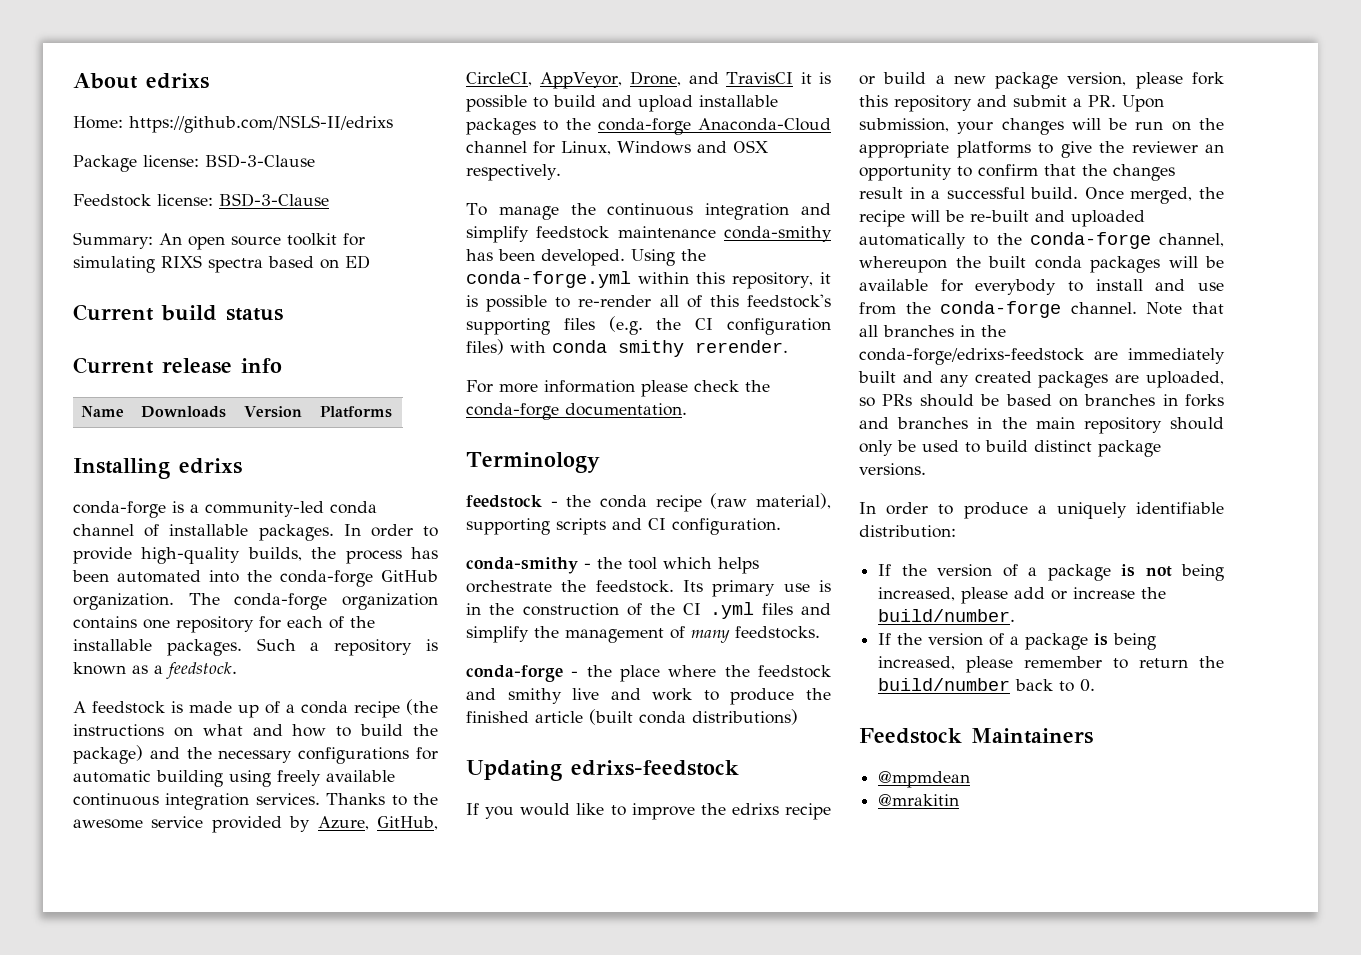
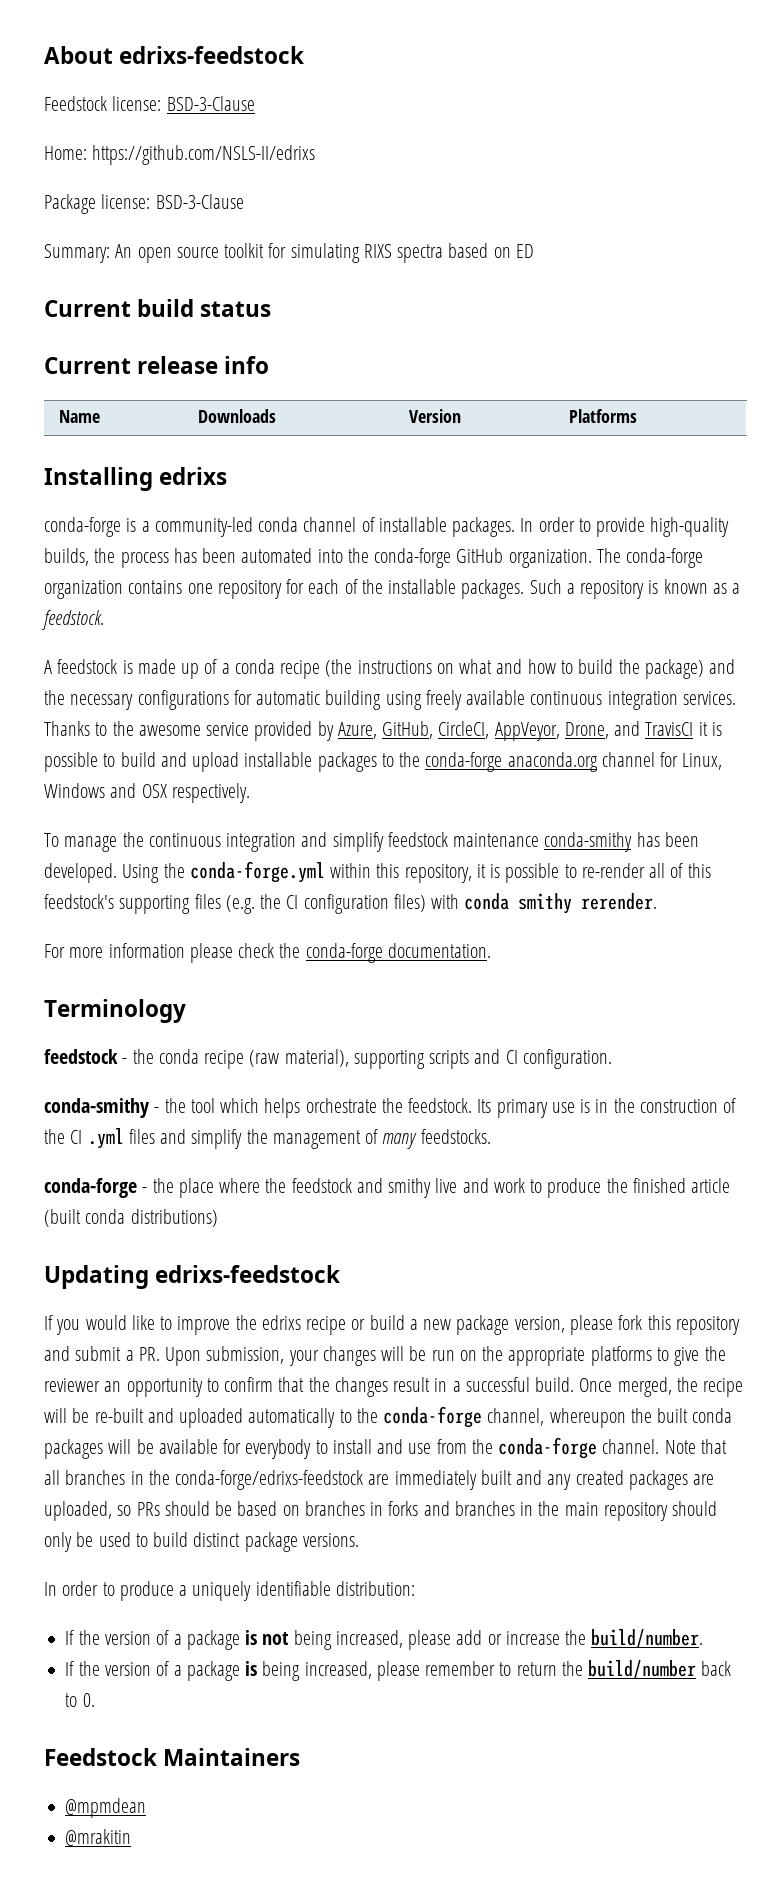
[146,73,209,89] edrixs -> [119,46,305,64] [44,96,255,111] edrixs-feedstock // Feedstock license: BSD-3-Clause
[73,193,329,207] // Feedstock license: BSD-3-Clause -> (244, 201) none
[698,118,831,131] Anaconda-Cloud -> [507,752,598,772] anaconda.org

